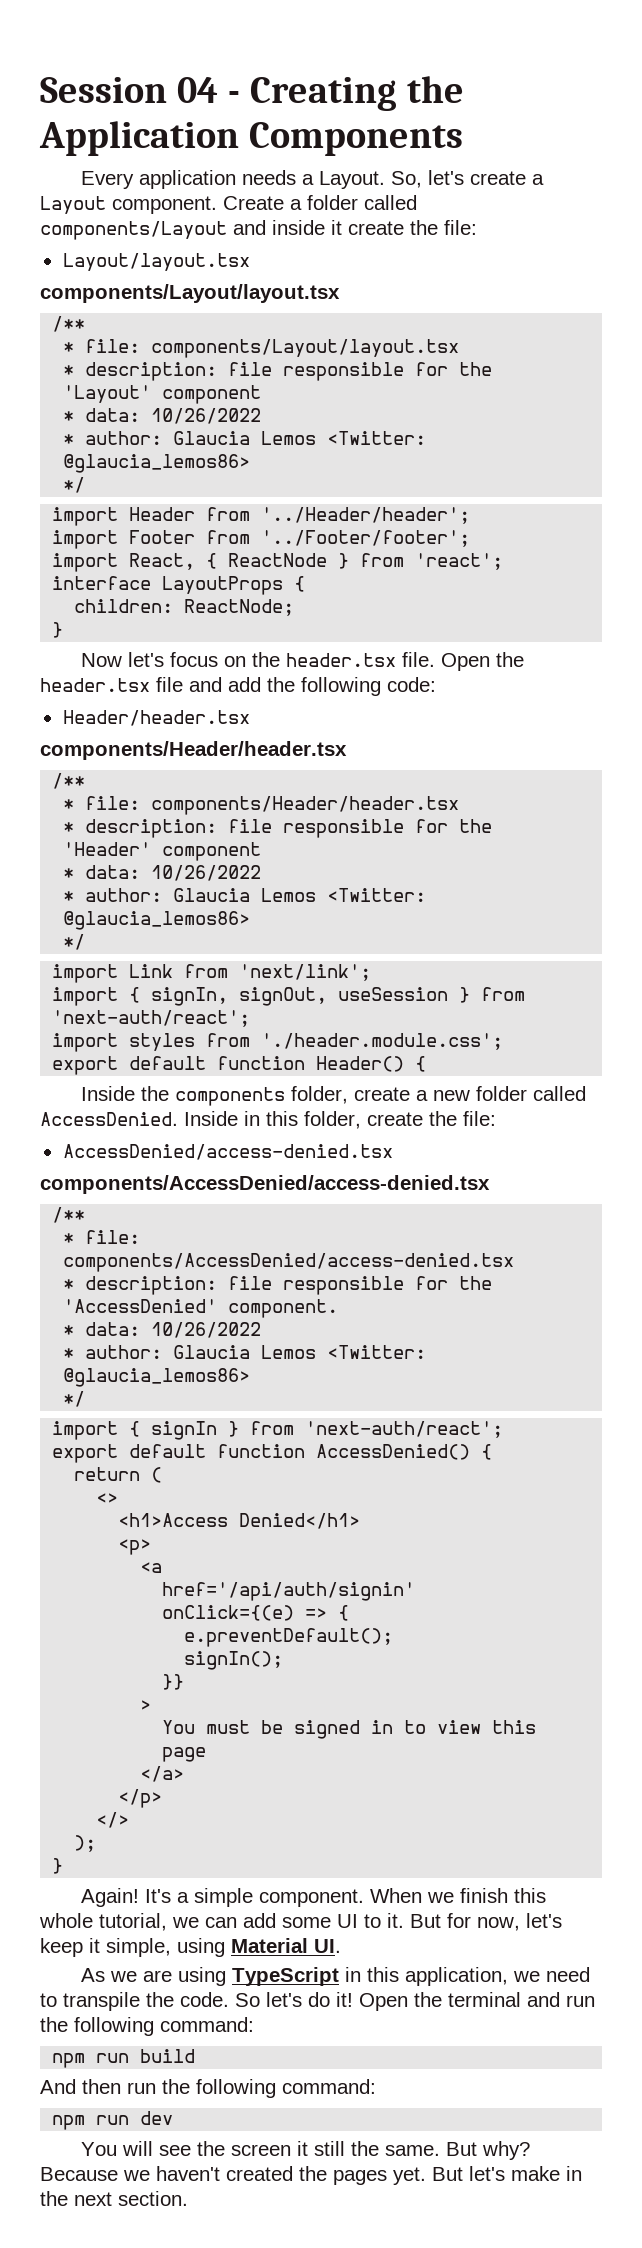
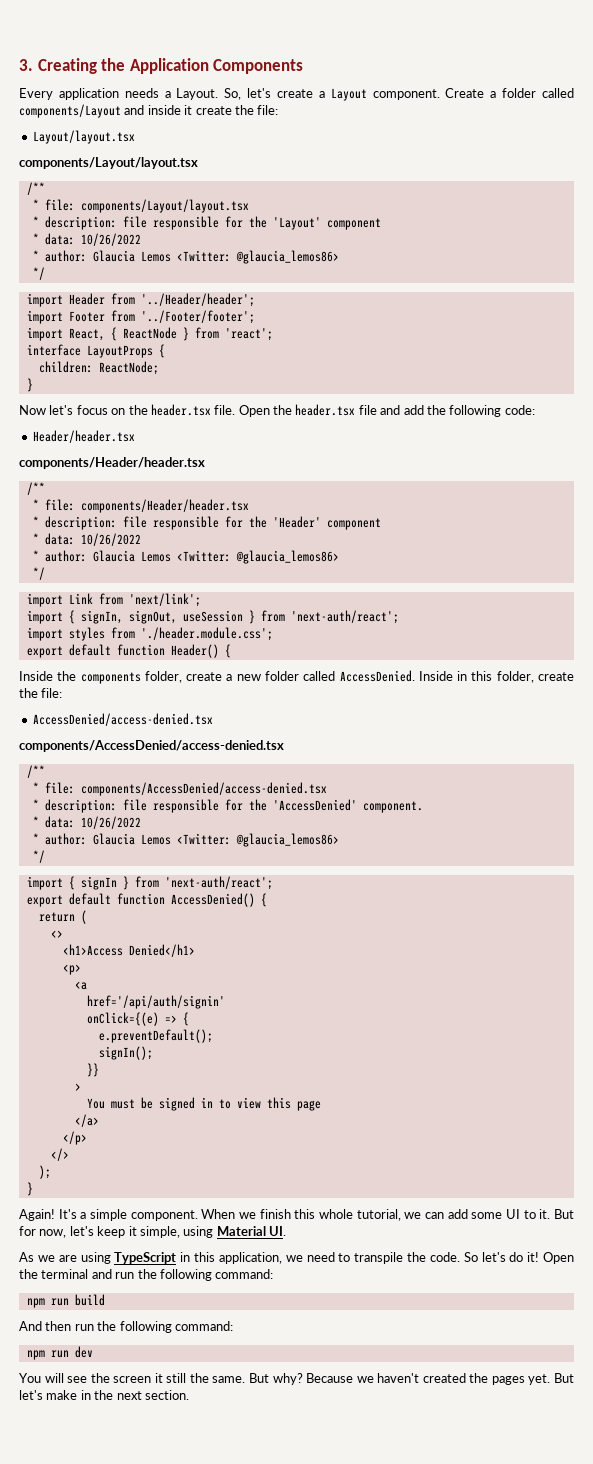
[40,77,241,103] Session 04 - -> [19,59,33,71] 3.

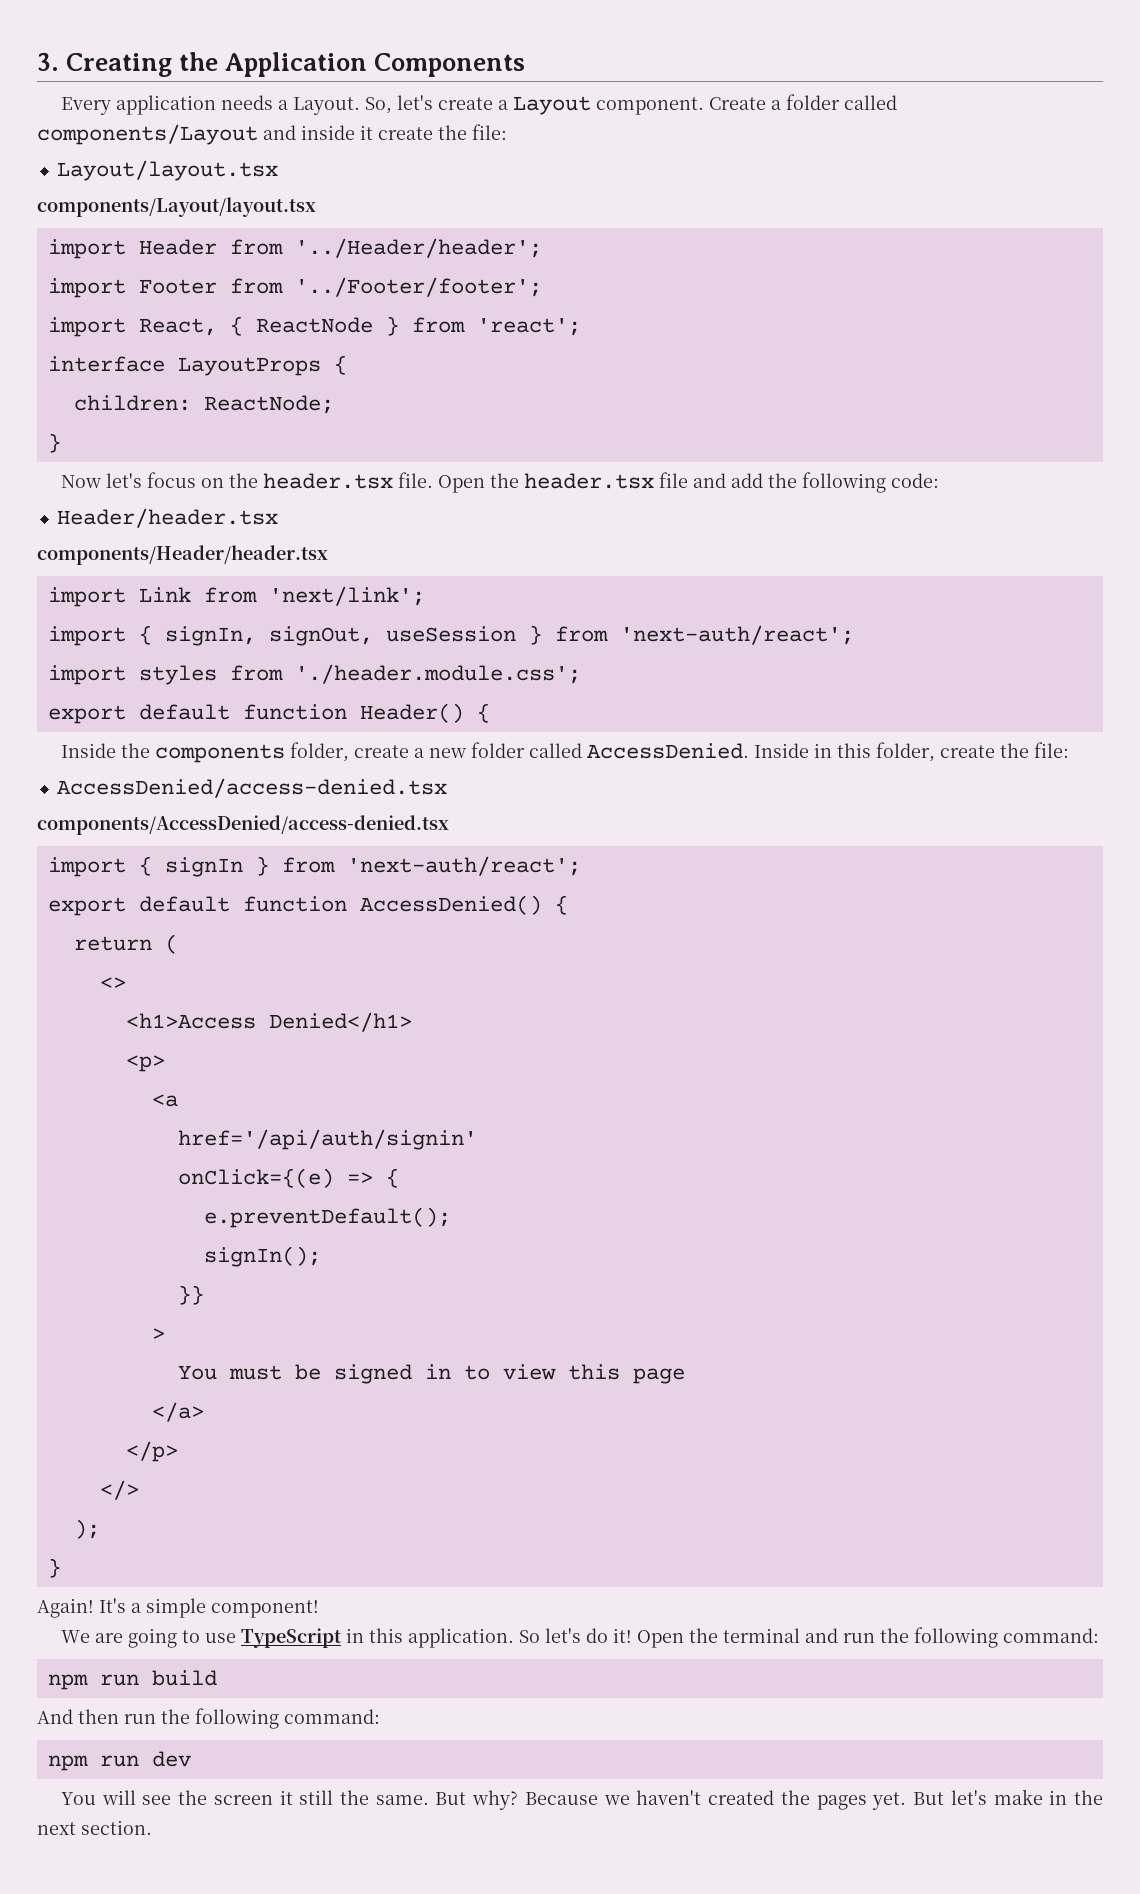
[26,182,45,195] [32,199,249,213] [32,216,381,230] [32,233,141,246] [32,250,339,264] [32,267,45,280] // /** // * file: components/Layout/layout.tsx // * description: file responsible for the 'Layout' component // * data: 10/26/2022 // * author: Glaucia Lemos <Twitter: @glaucia_lemos86> // */ -> (316, 207) none
[26,482,45,495] [32,499,249,513] [32,516,381,530] [32,533,141,546] [32,550,339,564] [32,567,45,580] // /** // * file: components/Header/header.tsx // * description: file responsible for the 'Header' component // * data: 10/26/2022 // * author: Glaucia Lemos <Twitter: @glaucia_lemos86> // */ -> (328, 555) none
[26,765,45,778] [32,782,327,796] [32,799,423,813] [32,816,141,829] [32,833,339,847] [32,850,45,863] // /** // * file: components/AccessDenied/access-denied.tsx // * description: file responsible for the 'AccessDenied' component. // * data: 10/26/2022 // * author: Glaucia Lemos <Twitter: @glaucia_lemos86> // */ -> (449, 825) none
[130,1209,574,1221] [19,1226,286,1238] [19,1252,460,1264] component. When we finish this whole tutorial, we can add some UI to it. But for now, let's keep it simple, using Material UI. // As we are using TypeScript in this application, we need to transpile the code. -> [211,1600,319,1618] [60,1628,514,1648] component! // We are going to use TypeScript in this application.

